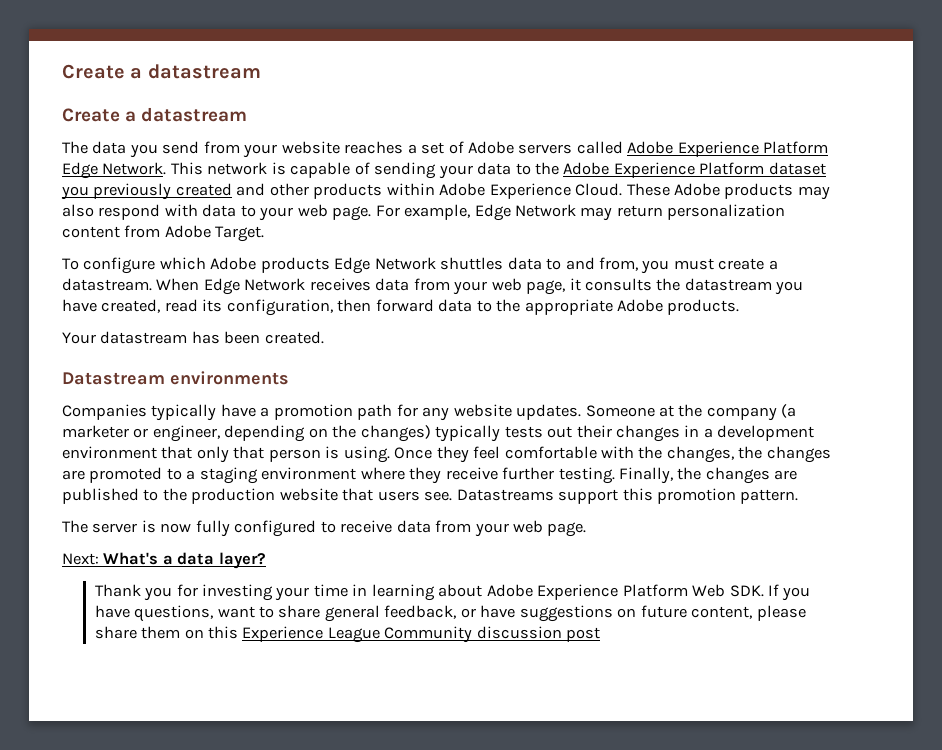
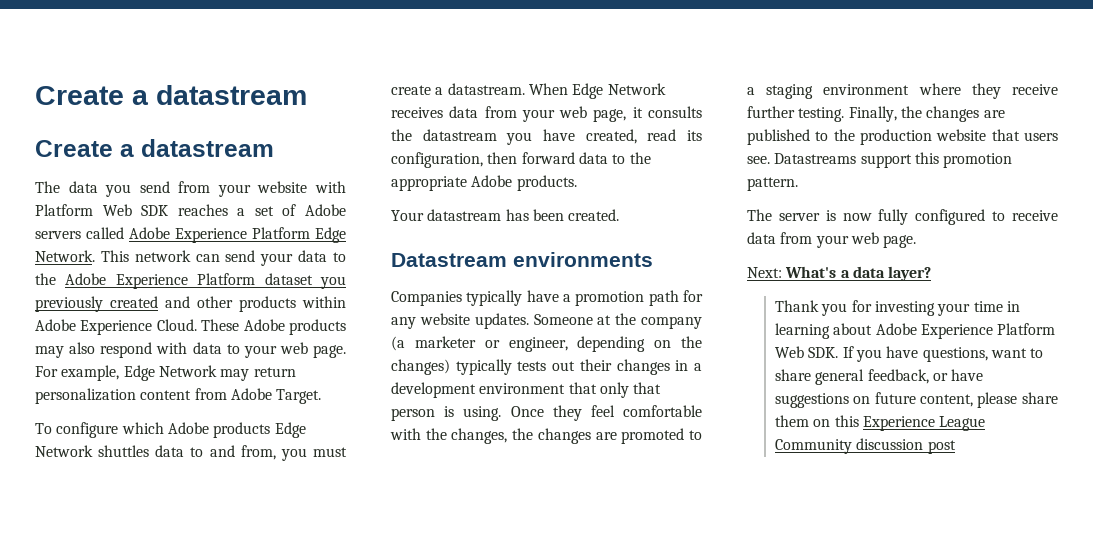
(340, 147) none -> [314,181,346,193] [35,204,169,216] with Platform Web SDK
[271,162,437,179] is capable of sending -> [195,250,256,262] can send

